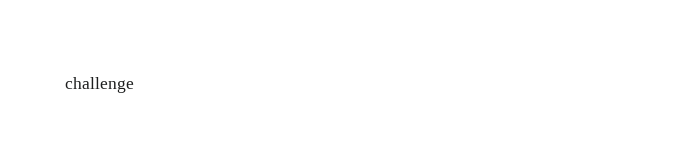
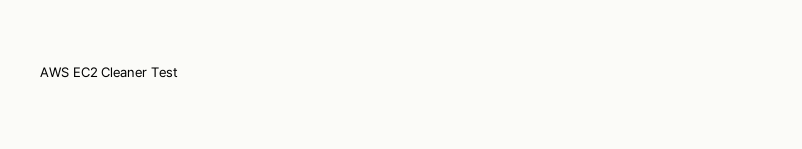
[65,77,134,93] challenge -> [40,67,178,78] AWS EC2 Cleaner Test

